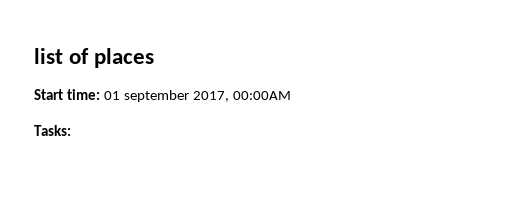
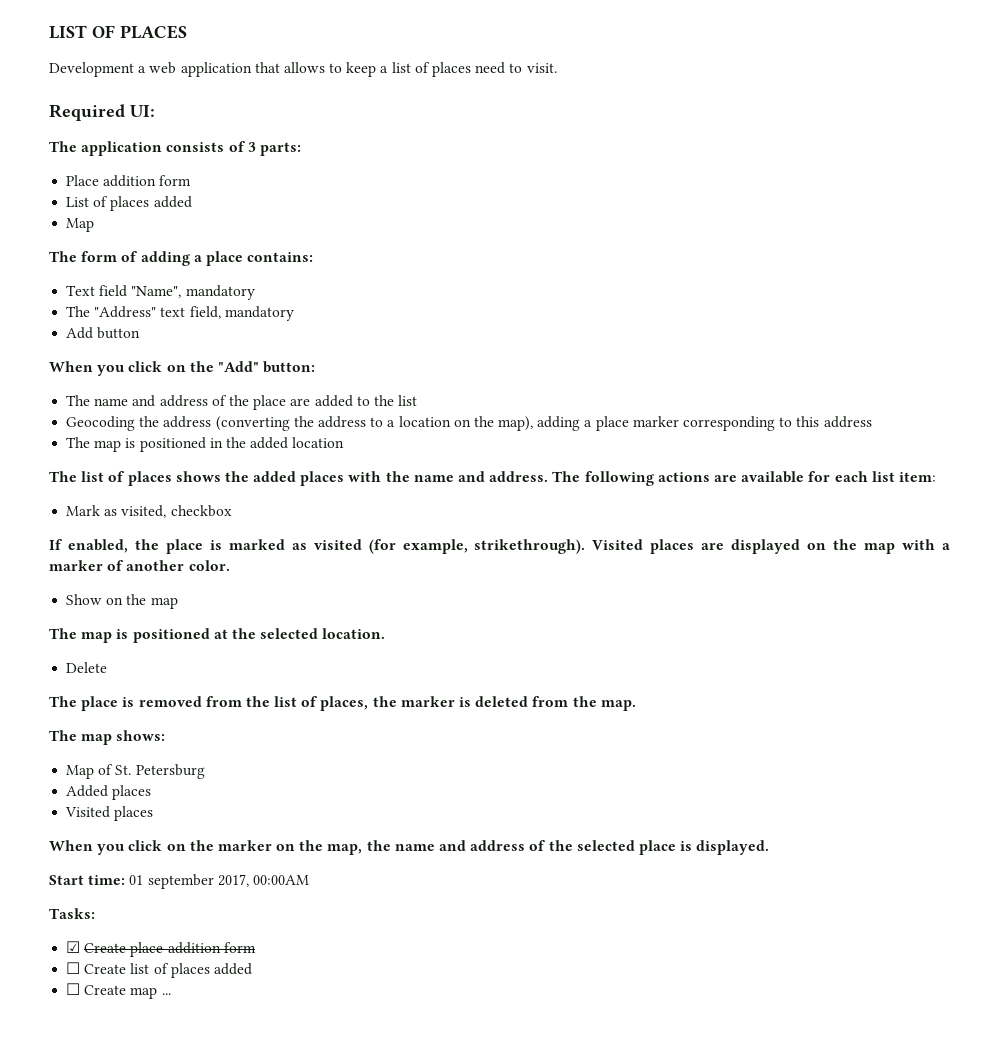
[34,48,155,68] list of places -> [49,25,187,39] [49,62,557,77] [49,104,155,121] [49,141,301,156] [66,175,192,187] [66,196,192,211] [66,218,95,232] [49,251,314,266] [66,285,255,300] [66,306,294,321] [66,327,141,339] [49,361,316,376] [66,395,418,410] [66,416,872,431] [66,437,345,452] [49,471,936,486] [66,505,232,518] [49,539,950,554] [49,560,230,571] [66,594,178,609] [49,628,386,643] [66,662,108,673] [49,696,636,711] [49,730,166,745] [66,764,205,779] [66,785,152,800] [65,806,154,821] [49,840,770,855] LIST OF PLACES // Development a web application that allows to keep a list of places need to visit. // Required UI: // The application consists of 3 parts: // Place addition form // List of places added // Map // The form of adding a place contains: // Text field "Name", mandatory // The "Address" text field, mandatory // Add button // When you click on the "Add" button: // The name and address of the place are added to the list // Geocoding the address (converting the address to a location on the map), adding a place marker corresponding to this address // The map is positioned in the added location // The list of places shows the added places with the name and address. The following actions are available for each list item: // Mark as visited, checkbox // If enabled, the place is marked as visited (for example, strikethrough). Visited places are displayed on the map with a marker of another color. // Show on the map // The map is positioned at the selected location. // Delete // The place is removed from the list of places, the marker is deleted from the map. // The map shows: // Map of St. Petersburg // Added places // Visited places // When you click on the marker on the map, the name and address of the selected place is displayed.
(71, 130) none -> [66,941,256,957] [66,962,252,978] [66,983,171,999] // ☑ Create place addition form // ☐ Create list of places added // ☐ Create map ...

